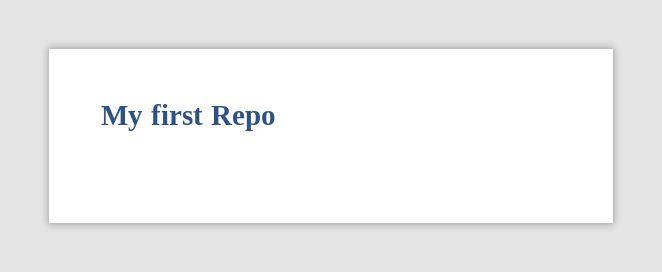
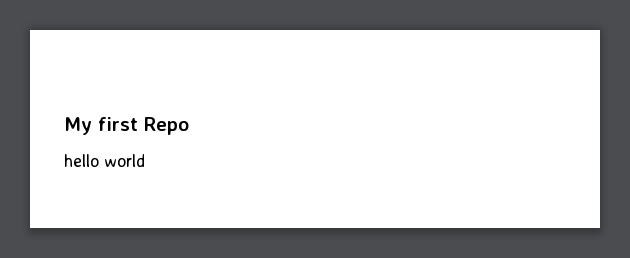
(276, 118) none -> [64,154,145,167] // hello world

